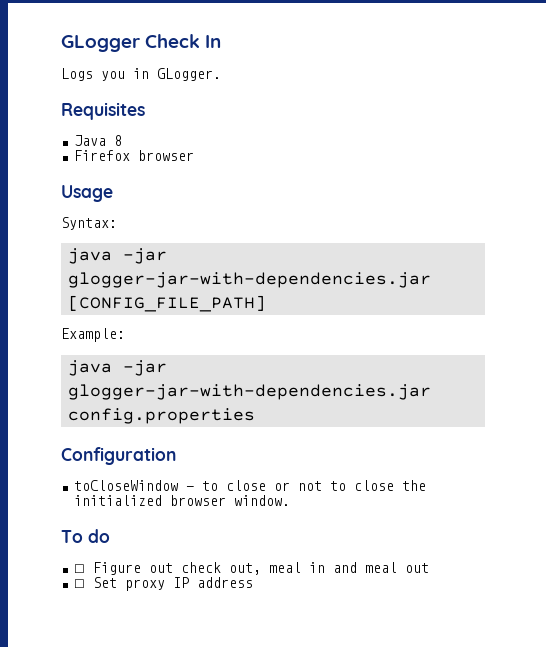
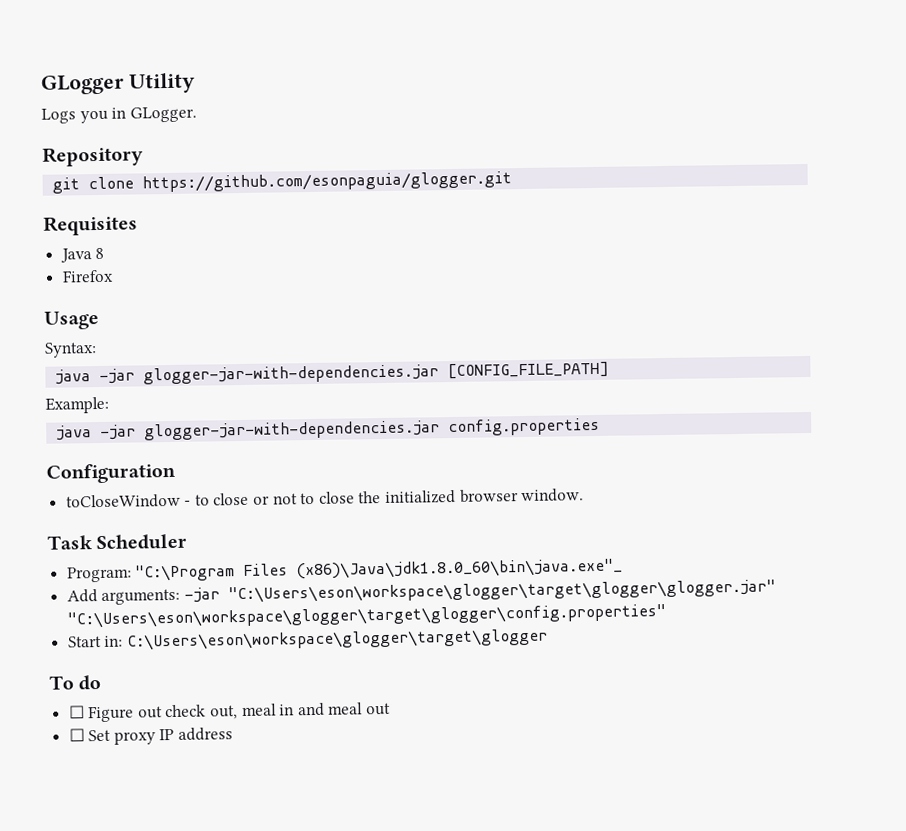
[145,34,222,48] Check In -> [128,72,195,94] Utility
(221, 74) none -> [42,146,144,167] [52,171,513,194] // Repository // git clone https://github.com/esonpaguia/glogger.git
[137,150,194,161] browser -> (114, 276) none
(290, 500) none -> [47,533,188,551] [66,558,624,583] [66,579,776,605] [66,604,666,629] [67,628,548,651] // Task Scheduler // Program: "C:\Program Files (x86)\Java\jdk1.8.0_60\bin\java.exe"_ // Add arguments: -jar "C:\Users\eson\workspace\glogger\target\glogger\glogger.jar" "C:\Users\eson\workspace\glogger\target\glogger\config.properties" // Start in: C:\Users\eson\workspace\glogger\target\glogger

